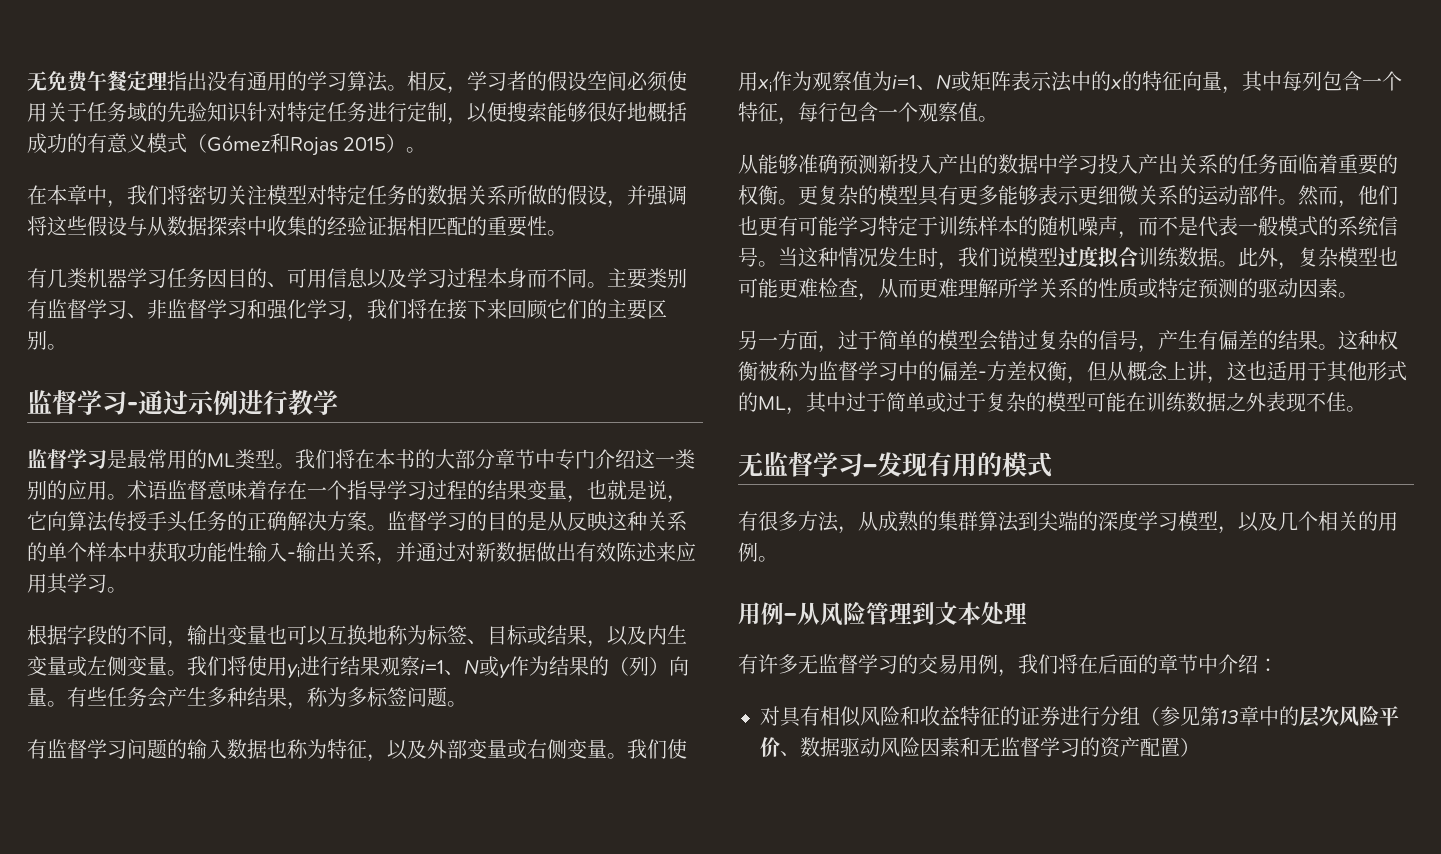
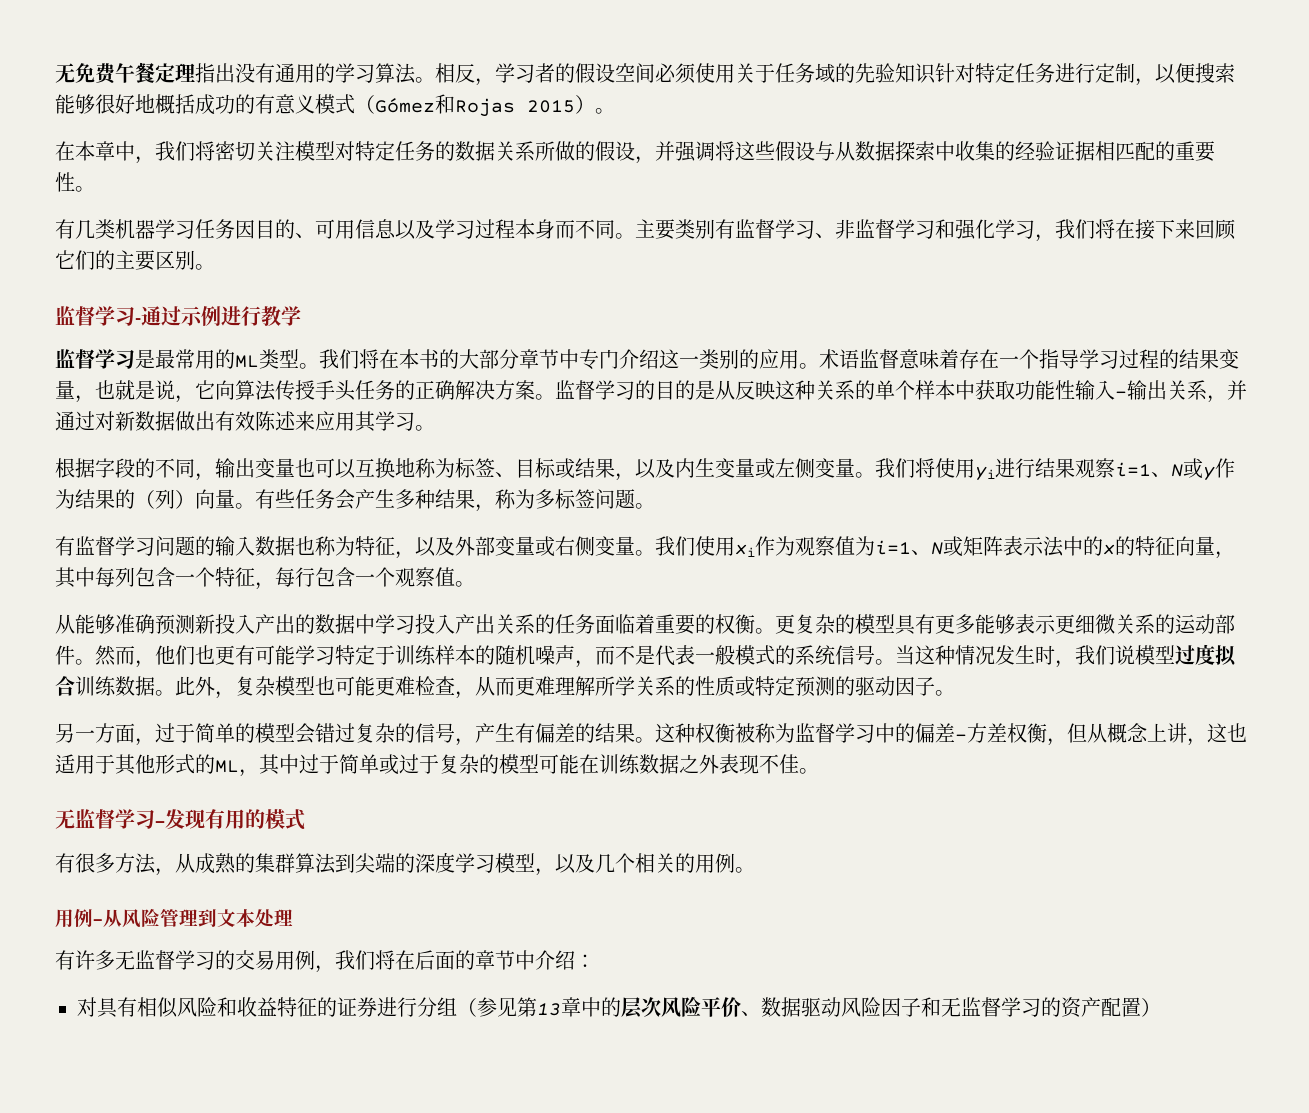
[1318,278,1338,298] 素 -> [915,677,935,696] 子
[940,737,960,757] 素 -> [901,998,921,1017] 子

